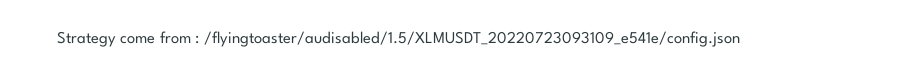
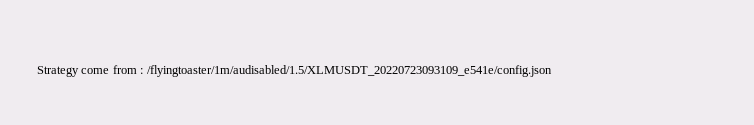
[203,31,740,47] /flyingtoaster/audisabled/1.5/XLMUSDT_20220723093109_e541e/config.json -> [146,65,552,77] /flyingtoaster/1m/audisabled/1.5/XLMUSDT_20220723093109_e541e/config.json

